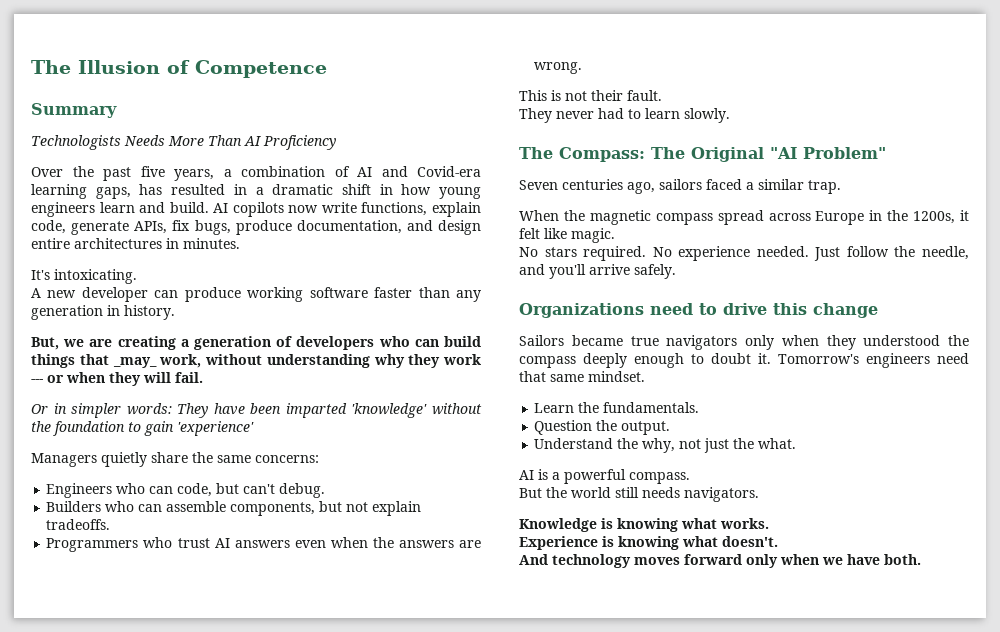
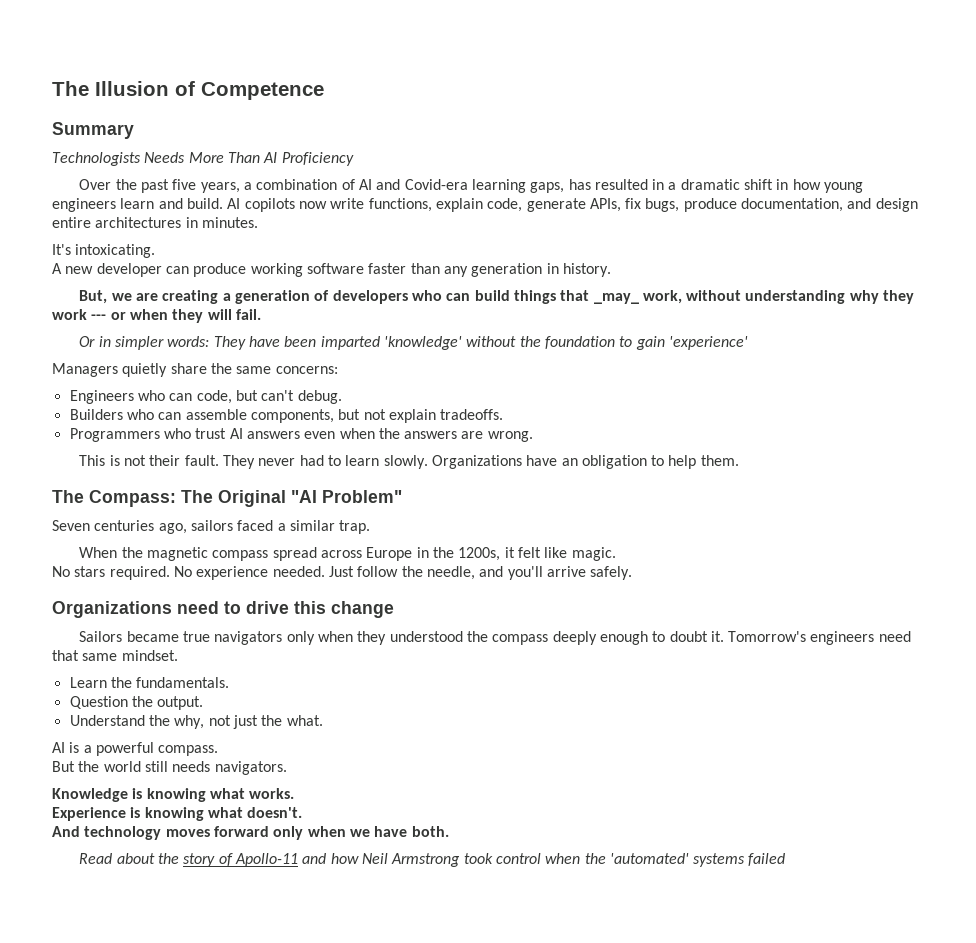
(662, 95) // -> (219, 460) none
(730, 115) none -> [431,455,739,469] Organizations have an obligation to help them.
(921, 559) none -> [79,853,786,867] // Read about the story of Apollo-11 and how Neil Armstrong took control when the 'automated' systems failed

